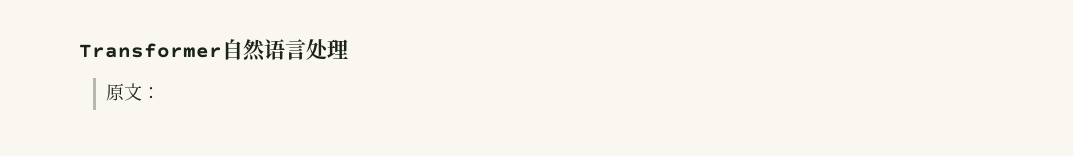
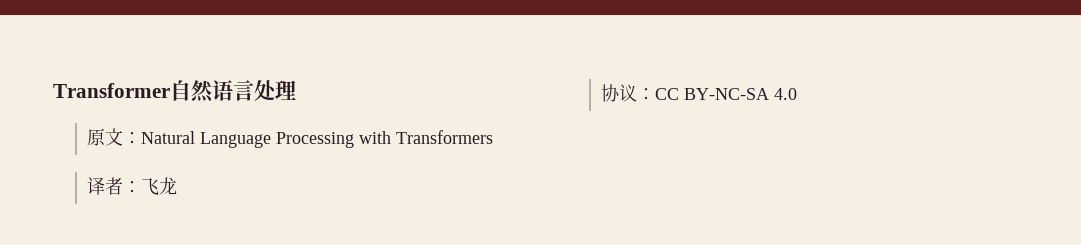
(160, 93) none -> [141,130,494,148] [87,177,178,195] [601,84,798,102] Natural Language Processing with Transformers // 译者：飞龙 // 协议：CC BY-NC-SA 4.0

